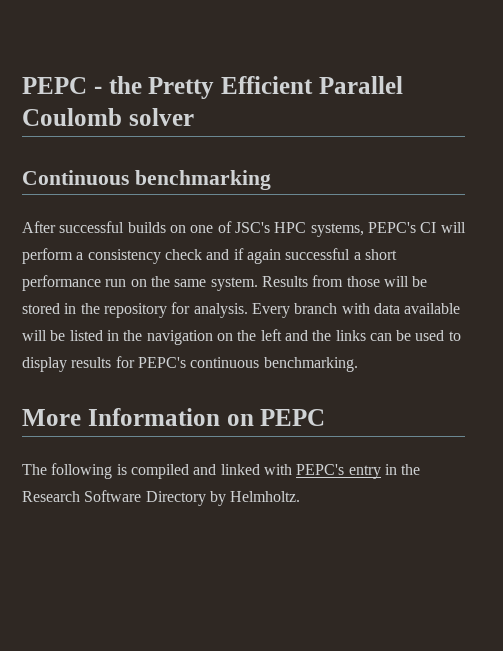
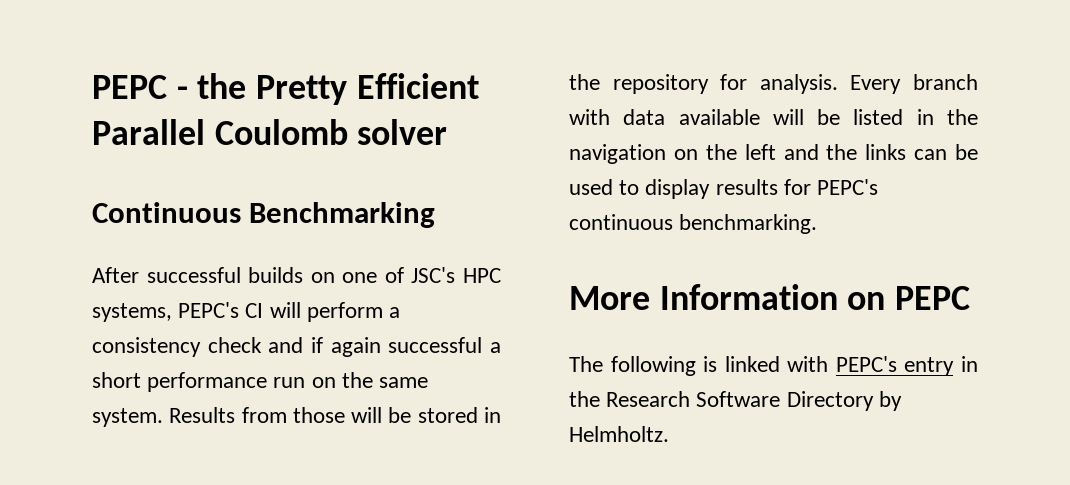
[134,170,271,190] benchmarking -> [249,202,436,228] Benchmarking
[130,464,217,479] compiled and -> (718, 364) none

